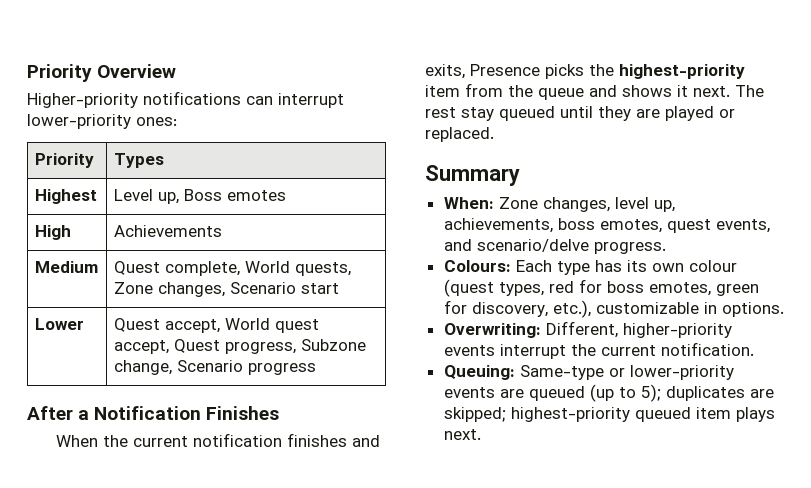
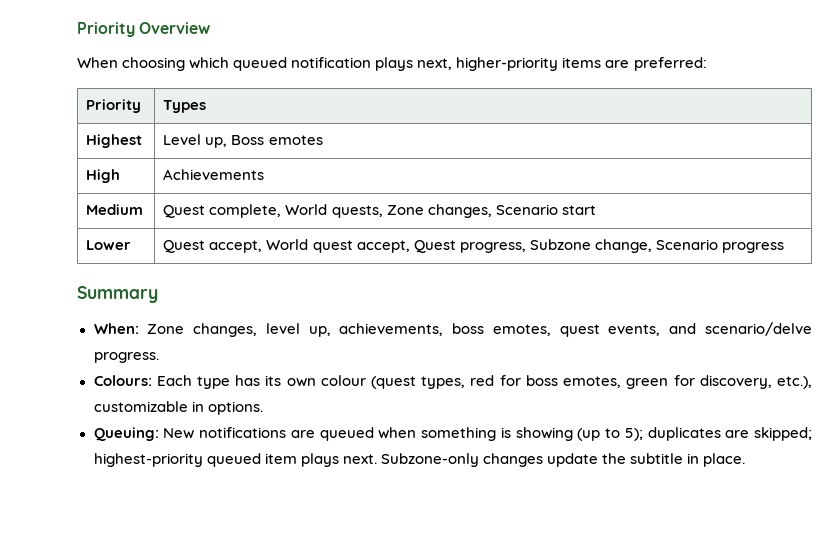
[27,91,344,108] [27,114,177,129] Higher-priority notifications can interrupt lower-priority ones: -> [77,57,707,71] When choosing which queued notification plays next, higher-priority items are preferred:
[27,406,280,420] [55,433,380,447] [425,64,745,79] [425,83,764,100] [425,106,735,121] [425,127,494,142] // After a Notification Finishes // When the current notification finishes and exits, Presence picks the highest-priority item from the queue and shows it next. The rest stay queued until they are played or replaced. -> (784, 247) none
[443,321,732,338] [443,342,754,359] [443,365,734,380] [443,386,585,401] Overwriting: Different, higher-priority events interrupt the current notification. // Queuing: Same-type or lower-priority events are queued -> [93,427,573,441] Queuing: New notifications are queued when something is showing
(481, 434) none -> [380,453,746,467] Subzone-only changes update the subtitle in place.

